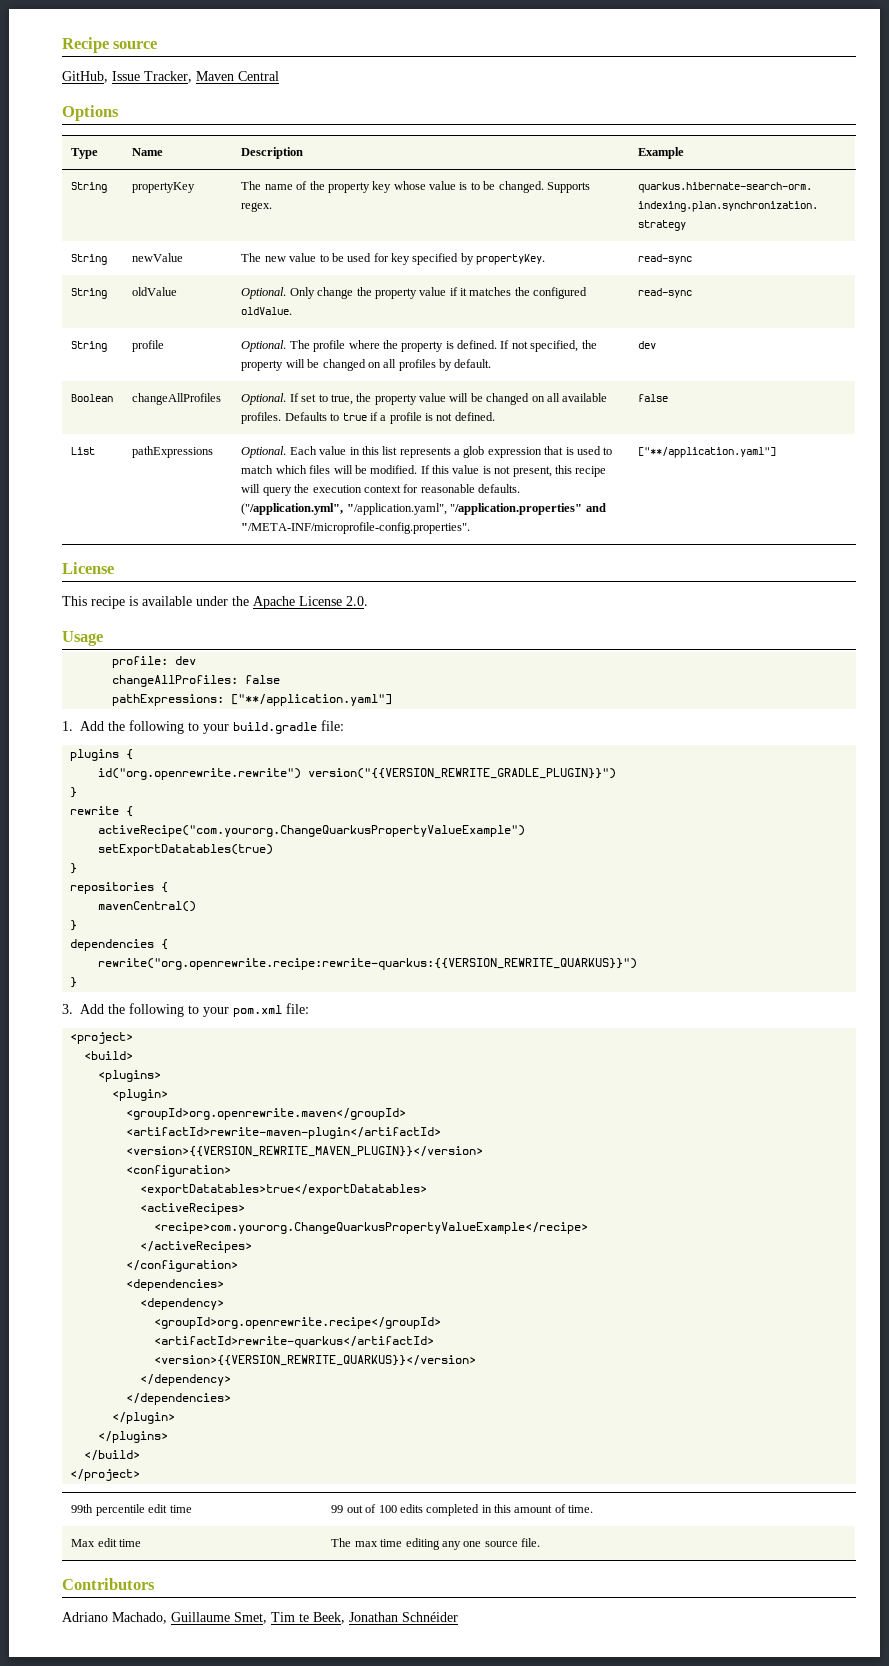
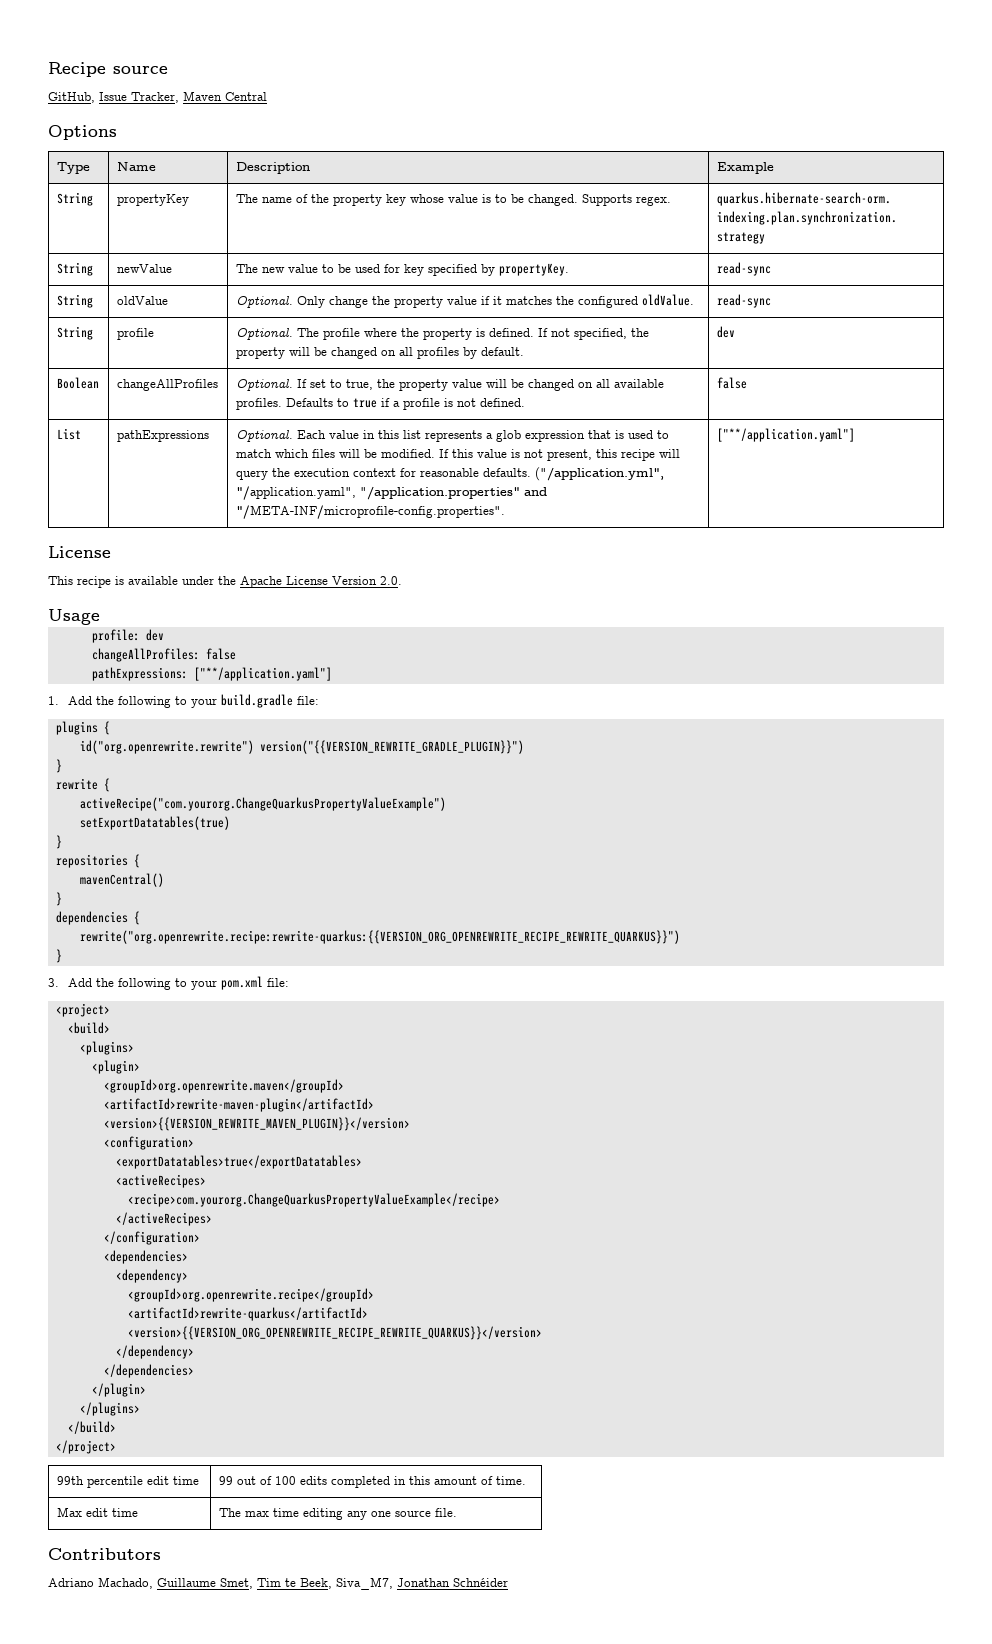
(342, 601) none -> [332,576,377,585] Version
[98,958,638,970] rewrite("org.openrewrite.recipe:rewrite-quarkus:{{VERSION_REWRITE_QUARKUS}}") -> [79,930,680,944] rewrite("org.openrewrite.recipe:rewrite-quarkus:{{VERSION_ORG_OPENREWRITE_RECIPE_REWRITE_QUARKUS}}")
[154,1355,477,1366] <version>{{VERSION_REWRITE_QUARKUS}}</version> -> [127,1326,542,1340] <version>{{VERSION_ORG_OPENREWRITE_RECIPE_REWRITE_QUARKUS}}</version>
(345, 1618) none -> [336,1577,393,1590] Siva_M7,

